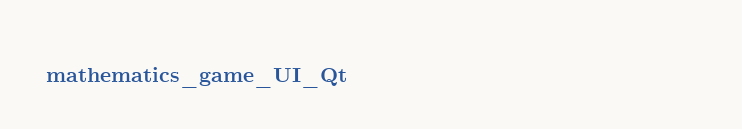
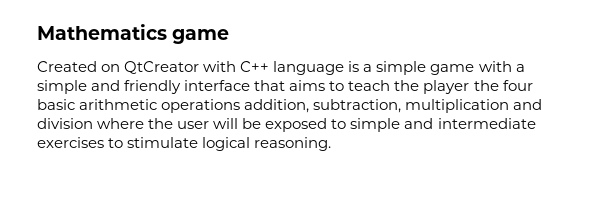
[46,67,347,88] mathematics_game_UI_Qt -> [37,24,230,44] [37,61,525,75] [37,80,533,94] [37,99,543,113] [37,118,536,132] [37,137,332,151] Mathematics game // Created on QtCreator with C++ language is a simple game with a simple and friendly interface that aims to teach the player the four basic arithmetic operations addition, subtraction, multiplication and division where the user will be exposed to simple and intermediate exercises to stimulate logical reasoning.

